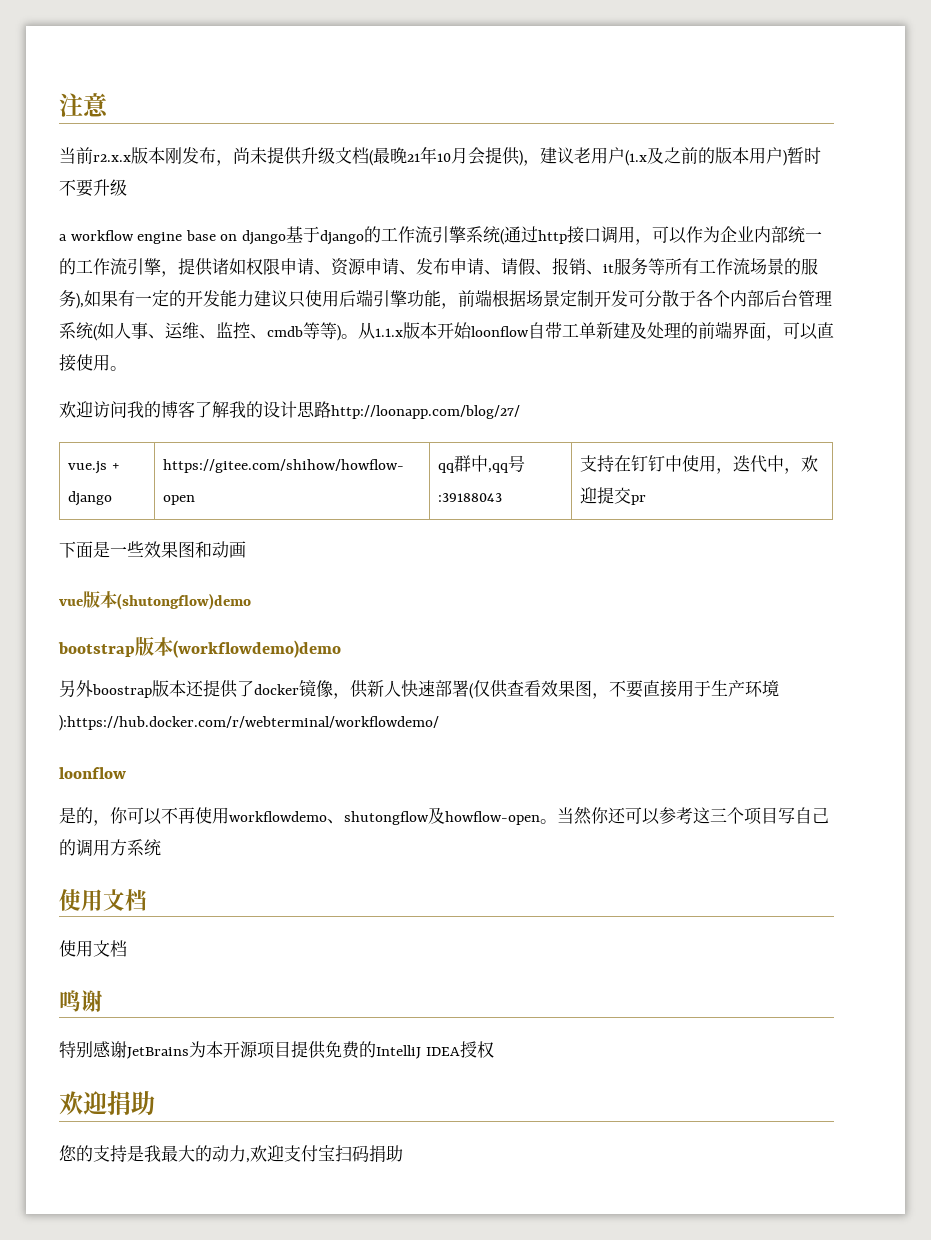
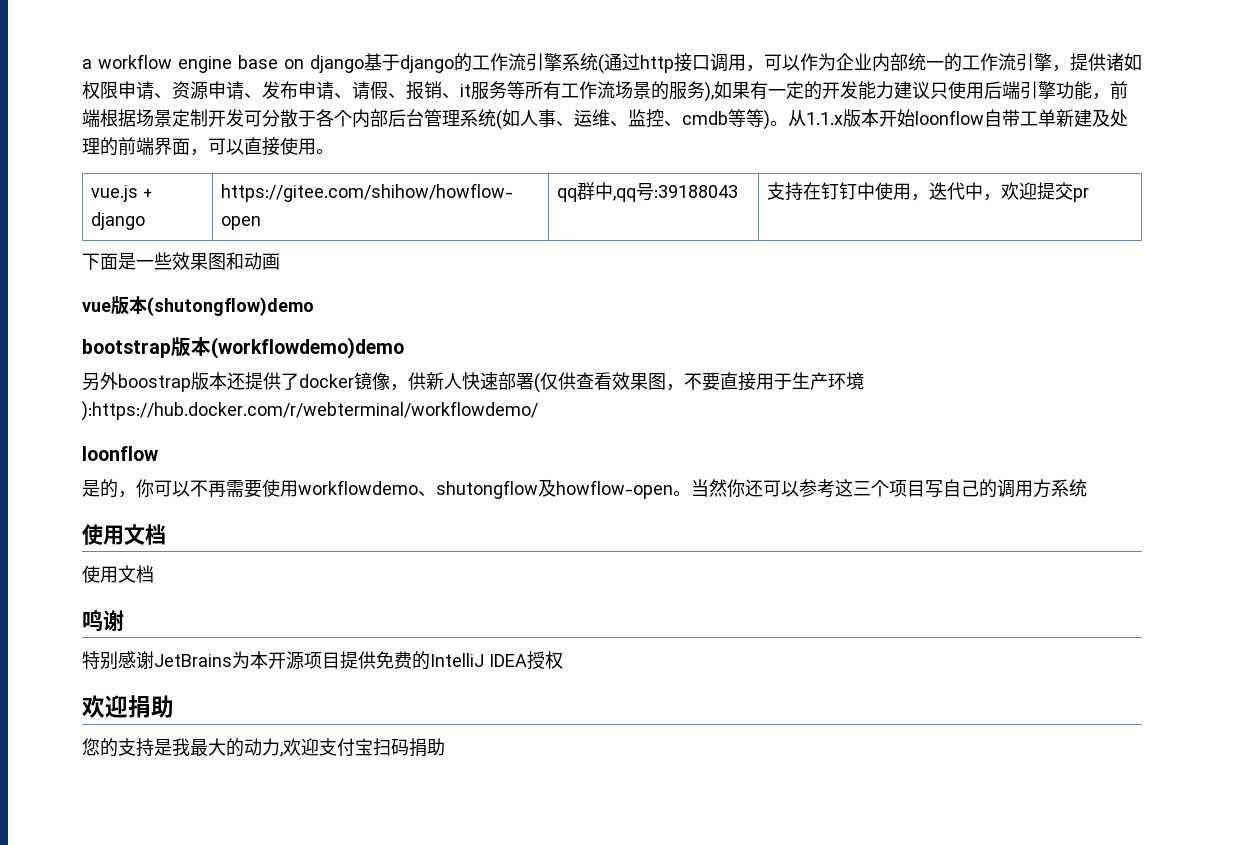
[59,93,109,118] [59,146,821,166] [59,179,127,197] 注意 // 当前r2.x.x版本刚发布，尚未提供升级文档(最晚21年10月会提供)，建议老用户(1.x及之前的版本用户)暂时不要升级 // -> (82, 64) none
[59,401,520,419] // 欢迎访问我的博客了解我的设计思路http://loonapp.com/blog/27/ -> (334, 151) none
(195, 815) none -> [226,480,262,498] 需要

